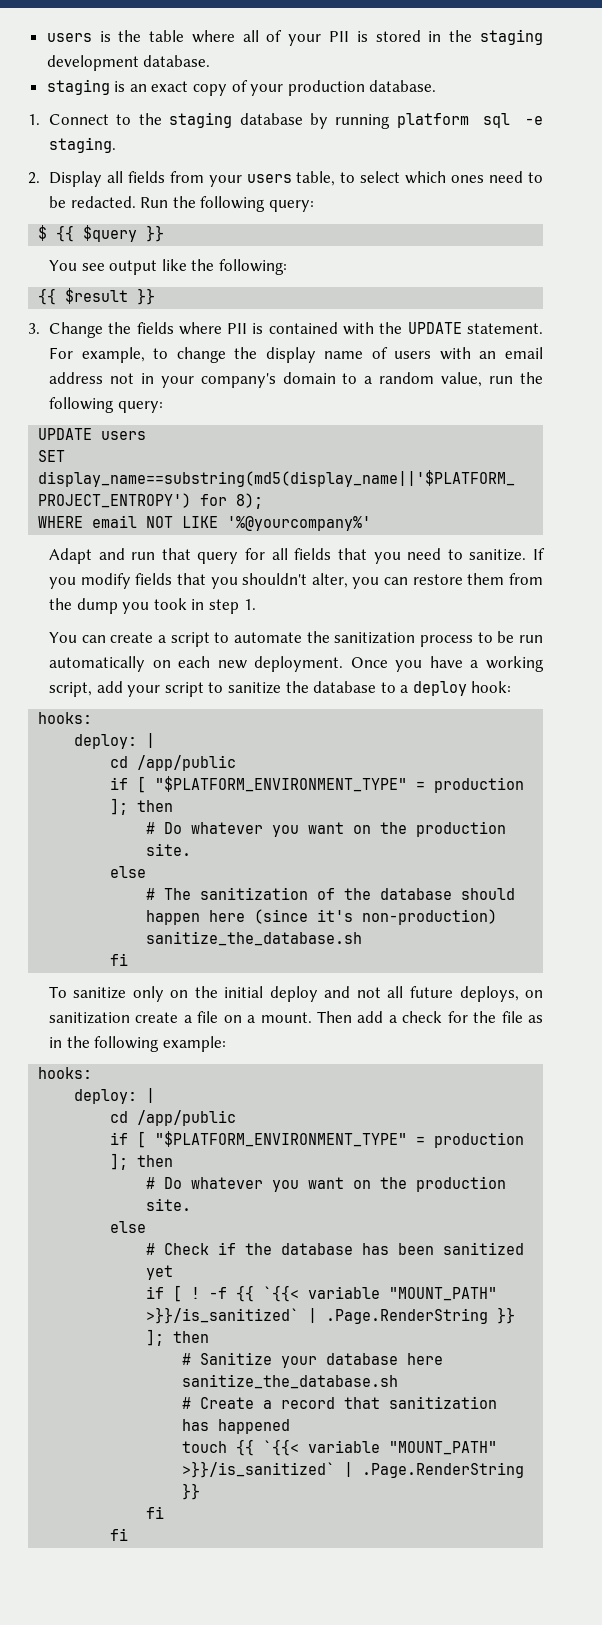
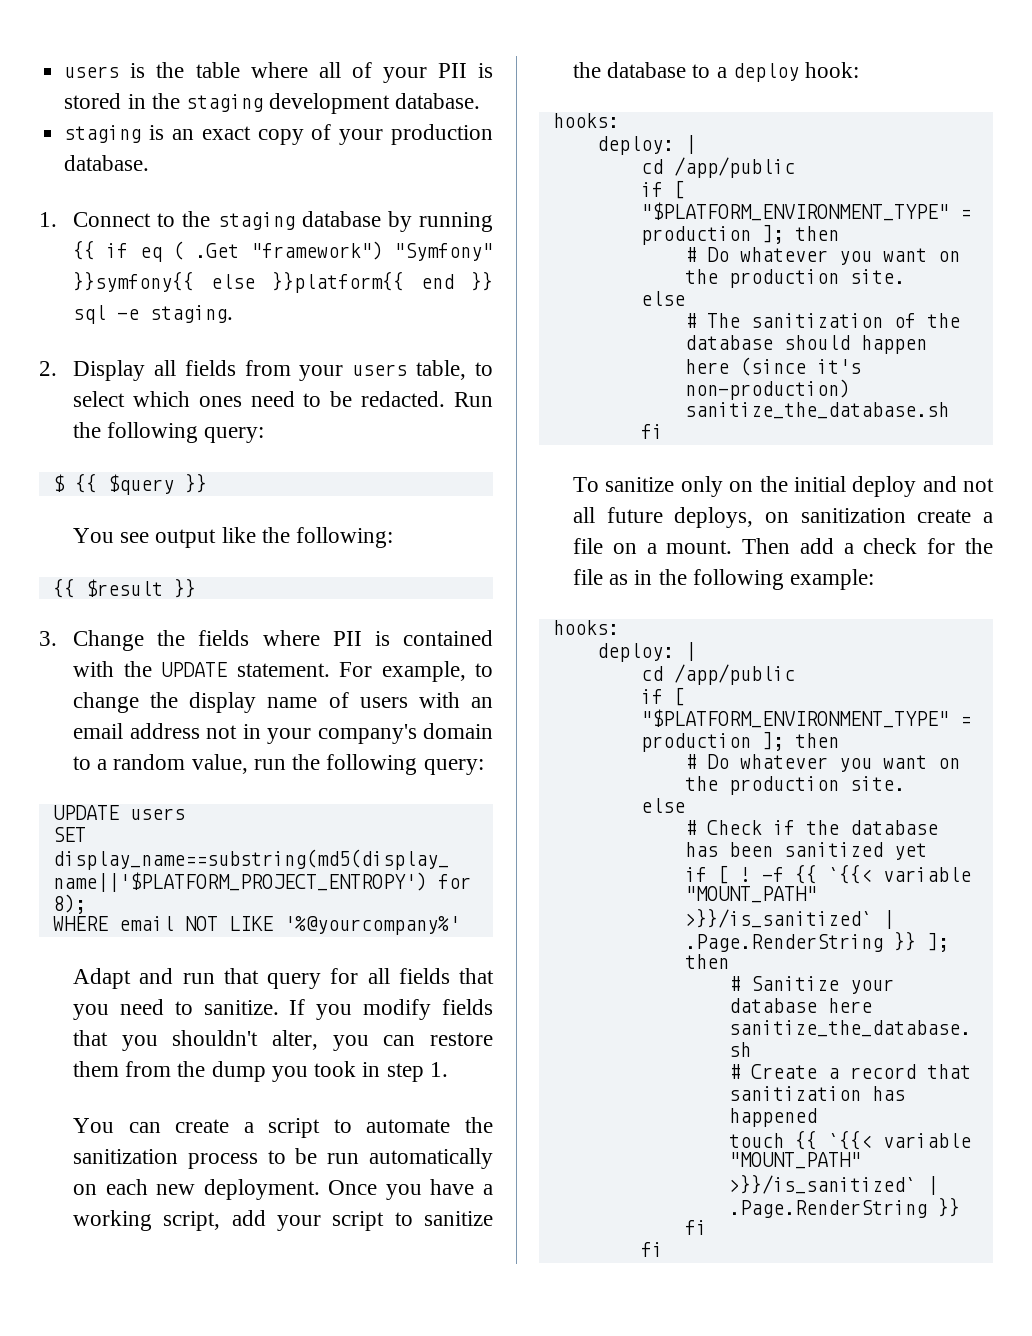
[396,113,469,128] platform -> [73,240,493,262] [73,271,493,293] {{ if eq ( .Get "framework") "Symfony" }}symfony{{ else }}platform{{ end }}

